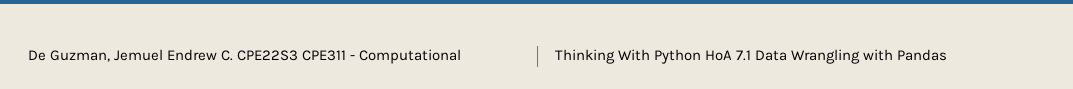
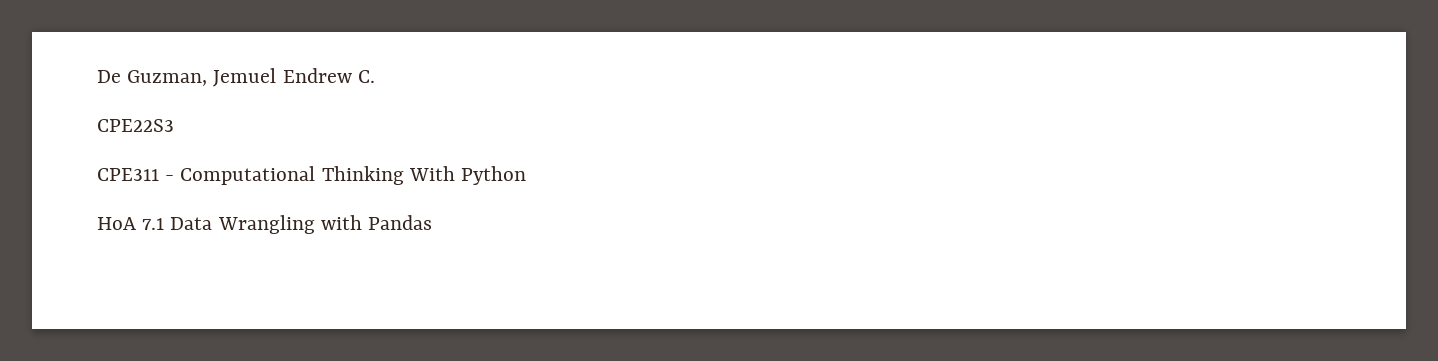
(234, 55) none -> (375, 76) //
(299, 55) none -> (174, 125) //
(702, 56) none -> (527, 175) //

